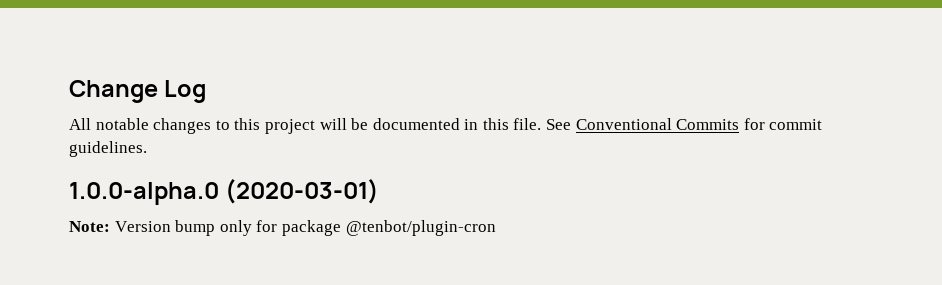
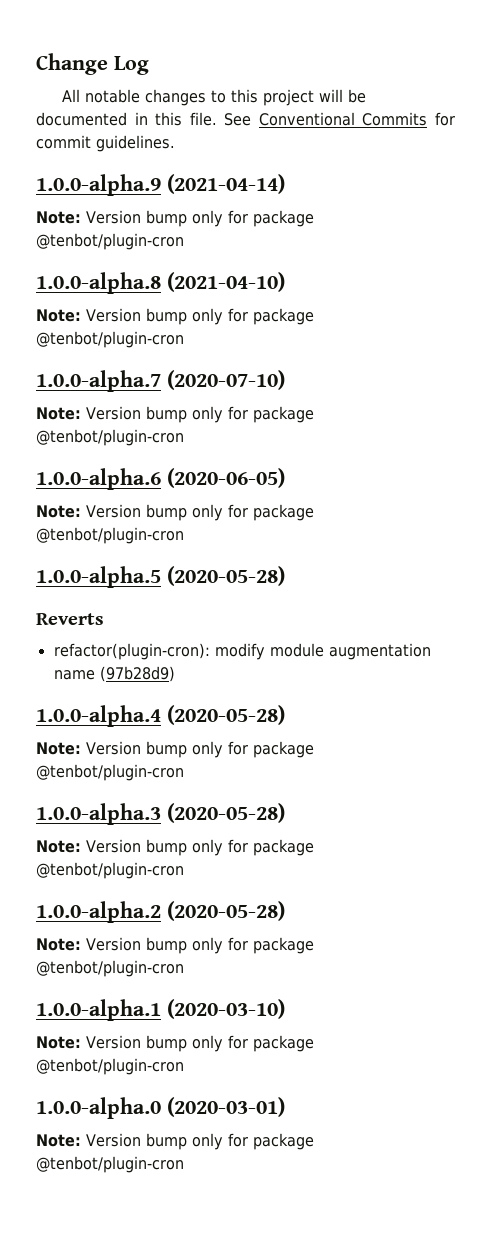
(147, 149) none -> [36,174,285,196] [36,210,314,227] [36,233,184,250] [36,272,285,294] [36,308,314,325] [36,331,184,348] [36,370,285,392] [36,406,314,423] [36,429,184,446] [36,468,285,490] [36,504,314,521] [36,527,184,544] [36,566,285,588] [36,613,104,625] [53,643,431,660] [53,666,175,682] [36,705,285,727] [36,741,314,758] [36,764,184,781] [36,803,285,825] [36,839,314,856] [36,862,184,879] [36,901,285,923] [36,937,314,954] [36,960,184,977] [36,999,285,1021] [36,1035,314,1052] [36,1058,184,1075] // 1.0.0-alpha.9 (2021-04-14) // Note: Version bump only for package @tenbot/plugin-cron // 1.0.0-alpha.8 (2021-04-10) // Note: Version bump only for package @tenbot/plugin-cron // 1.0.0-alpha.7 (2020-07-10) // Note: Version bump only for package @tenbot/plugin-cron // 1.0.0-alpha.6 (2020-06-05) // Note: Version bump only for package @tenbot/plugin-cron // 1.0.0-alpha.5 (2020-05-28) // Reverts // refactor(plugin-cron): modify module augmentation name (97b28d9) // 1.0.0-alpha.4 (2020-05-28) // Note: Version bump only for package @tenbot/plugin-cron // 1.0.0-alpha.3 (2020-05-28) // Note: Version bump only for package @tenbot/plugin-cron // 1.0.0-alpha.2 (2020-05-28) // Note: Version bump only for package @tenbot/plugin-cron // 1.0.0-alpha.1 (2020-03-10) // Note: Version bump only for package @tenbot/plugin-cron

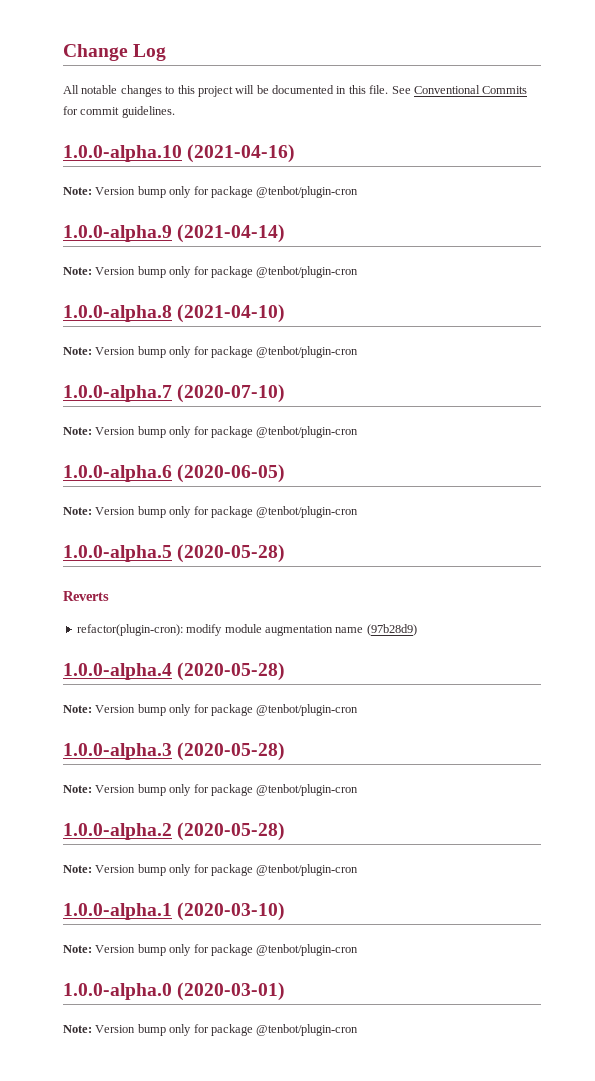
(175, 143) none -> [63,144,296,163] [63,186,359,198] // 1.0.0-alpha.10 (2021-04-16) // Note: Version bump only for package @tenbot/plugin-cron

